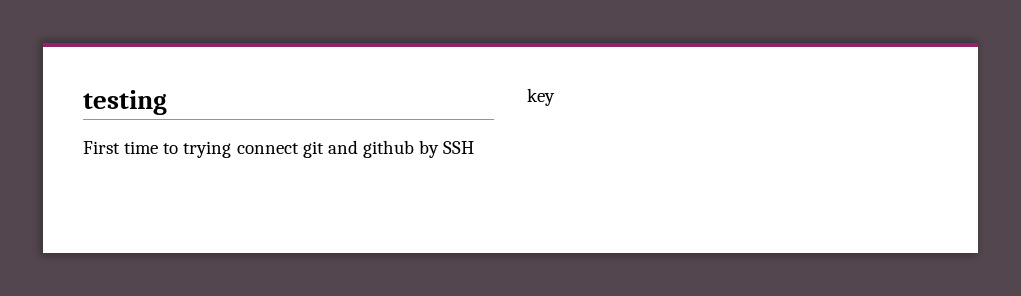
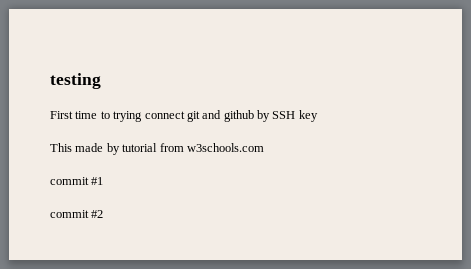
(555, 97) none -> [50,143,264,155] [50,177,104,185] [50,210,104,218] // This made by tutorial from w3schools.com // commit #1 // commit #2

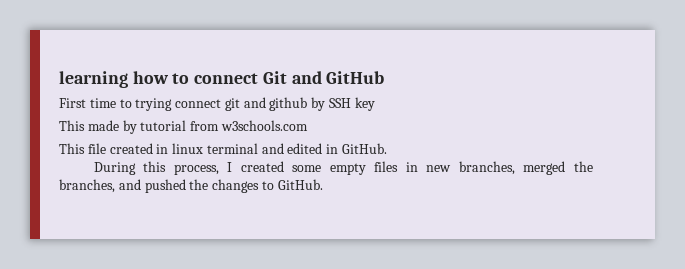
[50,73,101,89] testing -> [59,71,385,88] learning how to connect Git and GitHub
[50,177,104,185] [50,210,104,218] commit #1 // commit #2 -> [59,143,388,154] [93,161,594,175] [59,179,323,193] This file created in linux terminal and edited in GitHub. // During this process, I created some empty files in new branches, merged the branches, and pushed the changes to GitHub.

